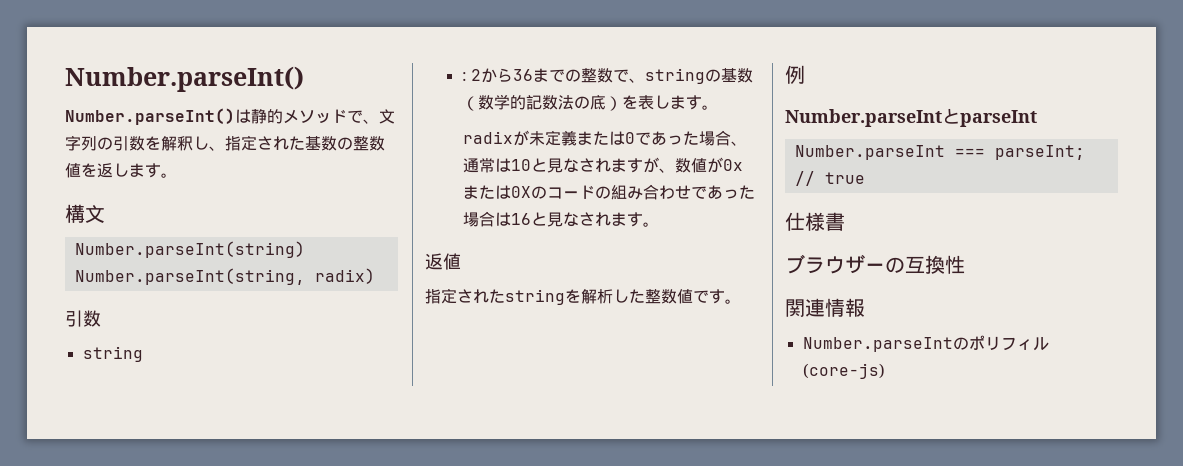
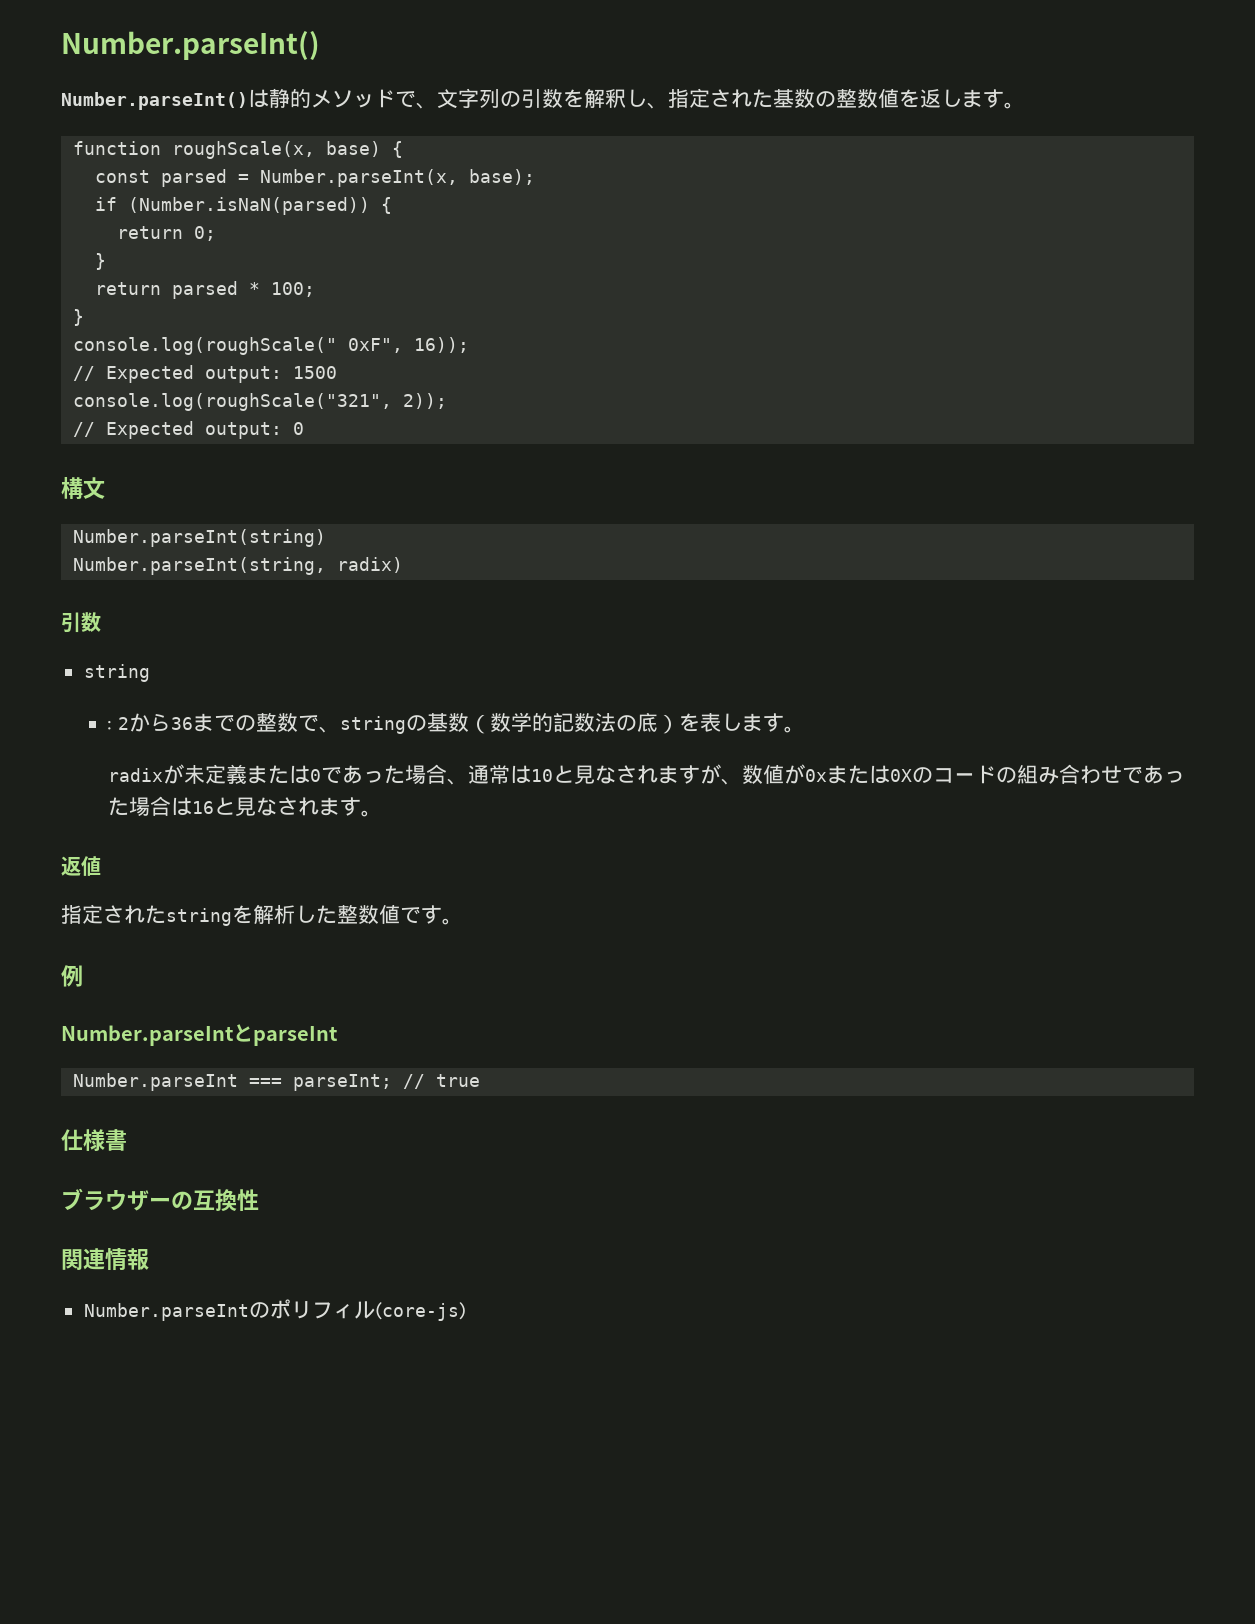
(177, 175) none -> [73,141,404,159] [95,169,536,187] [95,197,393,215] [117,226,217,241] [95,253,107,270] [95,281,316,299] [73,309,85,326] [73,337,470,355] [73,365,338,383] [73,393,448,411] [73,421,305,439] // function roughScale(x, base) { // const parsed = Number.parseInt(x, base); // if (Number.isNaN(parsed)) { // return 0; // } // return parsed * 100; // } // console.log(roughScale(" 0xF", 16)); // // Expected output: 1500 // console.log(roughScale("321", 2)); // // Expected output: 0

